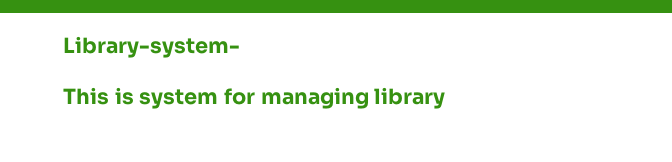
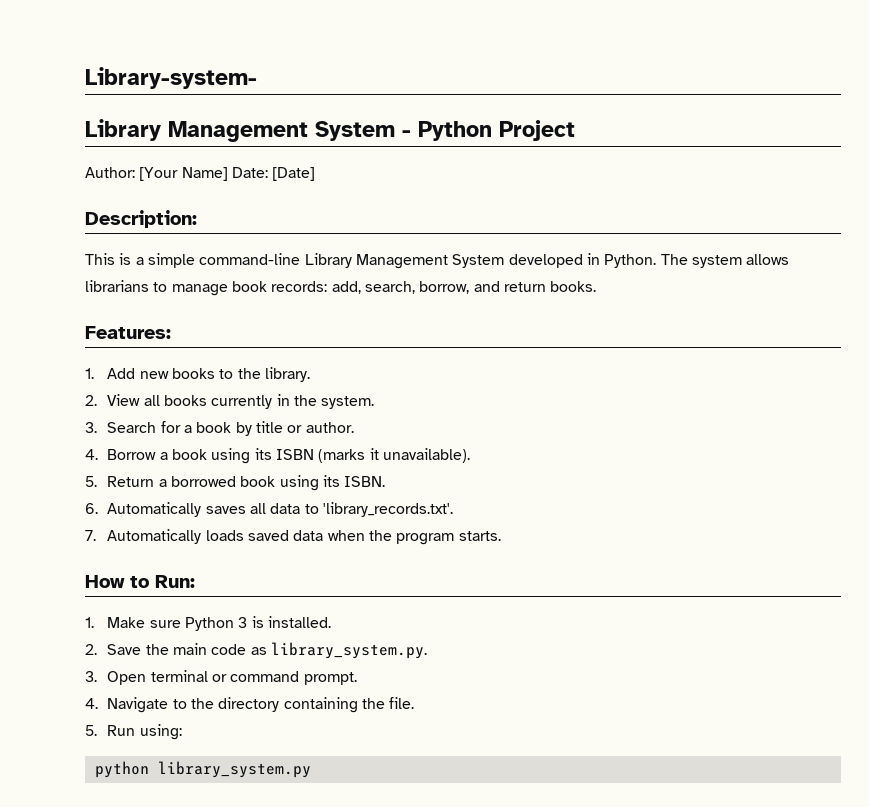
[63,87,446,109] This is system for managing library -> [85,119,575,142] [85,167,316,181] [85,210,197,228] [85,253,790,269] [85,280,597,296] [85,326,171,339] [85,367,311,382] [85,394,375,409] [85,421,354,436] [85,448,470,464] [85,475,386,491] [85,502,454,517] [85,529,501,545] [85,575,195,588] [85,616,332,631] [85,642,428,659] [85,670,357,685] [85,697,415,713] [85,724,182,740] [94,761,311,778] Library Management System - Python Project // Author: [Your Name] Date: [Date] // Description: // This is a simple command-line Library Management System developed in Python. The system allows librarians to manage book records: add, search, borrow, and return books. // Features: // 1. Add new books to the library. // 2. View all books currently in the system. // 3. Search for a book by title or author. // 4. Borrow a book using its ISBN (marks it unavailable). // 5. Return a borrowed book using its ISBN. // 6. Automatically saves all data to 'library_records.txt'. // 7. Automatically loads saved data when the program starts. // How to Run: // 1. Make sure Python 3 is installed. // 2. Save the main code as library_system.py. // 3. Open terminal or command prompt. // 4. Navigate to the directory containing the file. // 5. Run using: // python library_system.py

